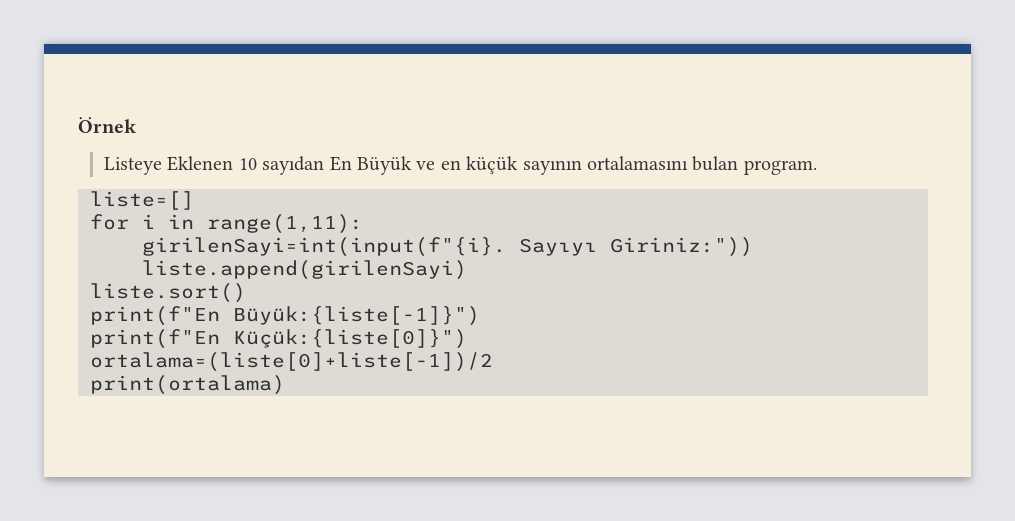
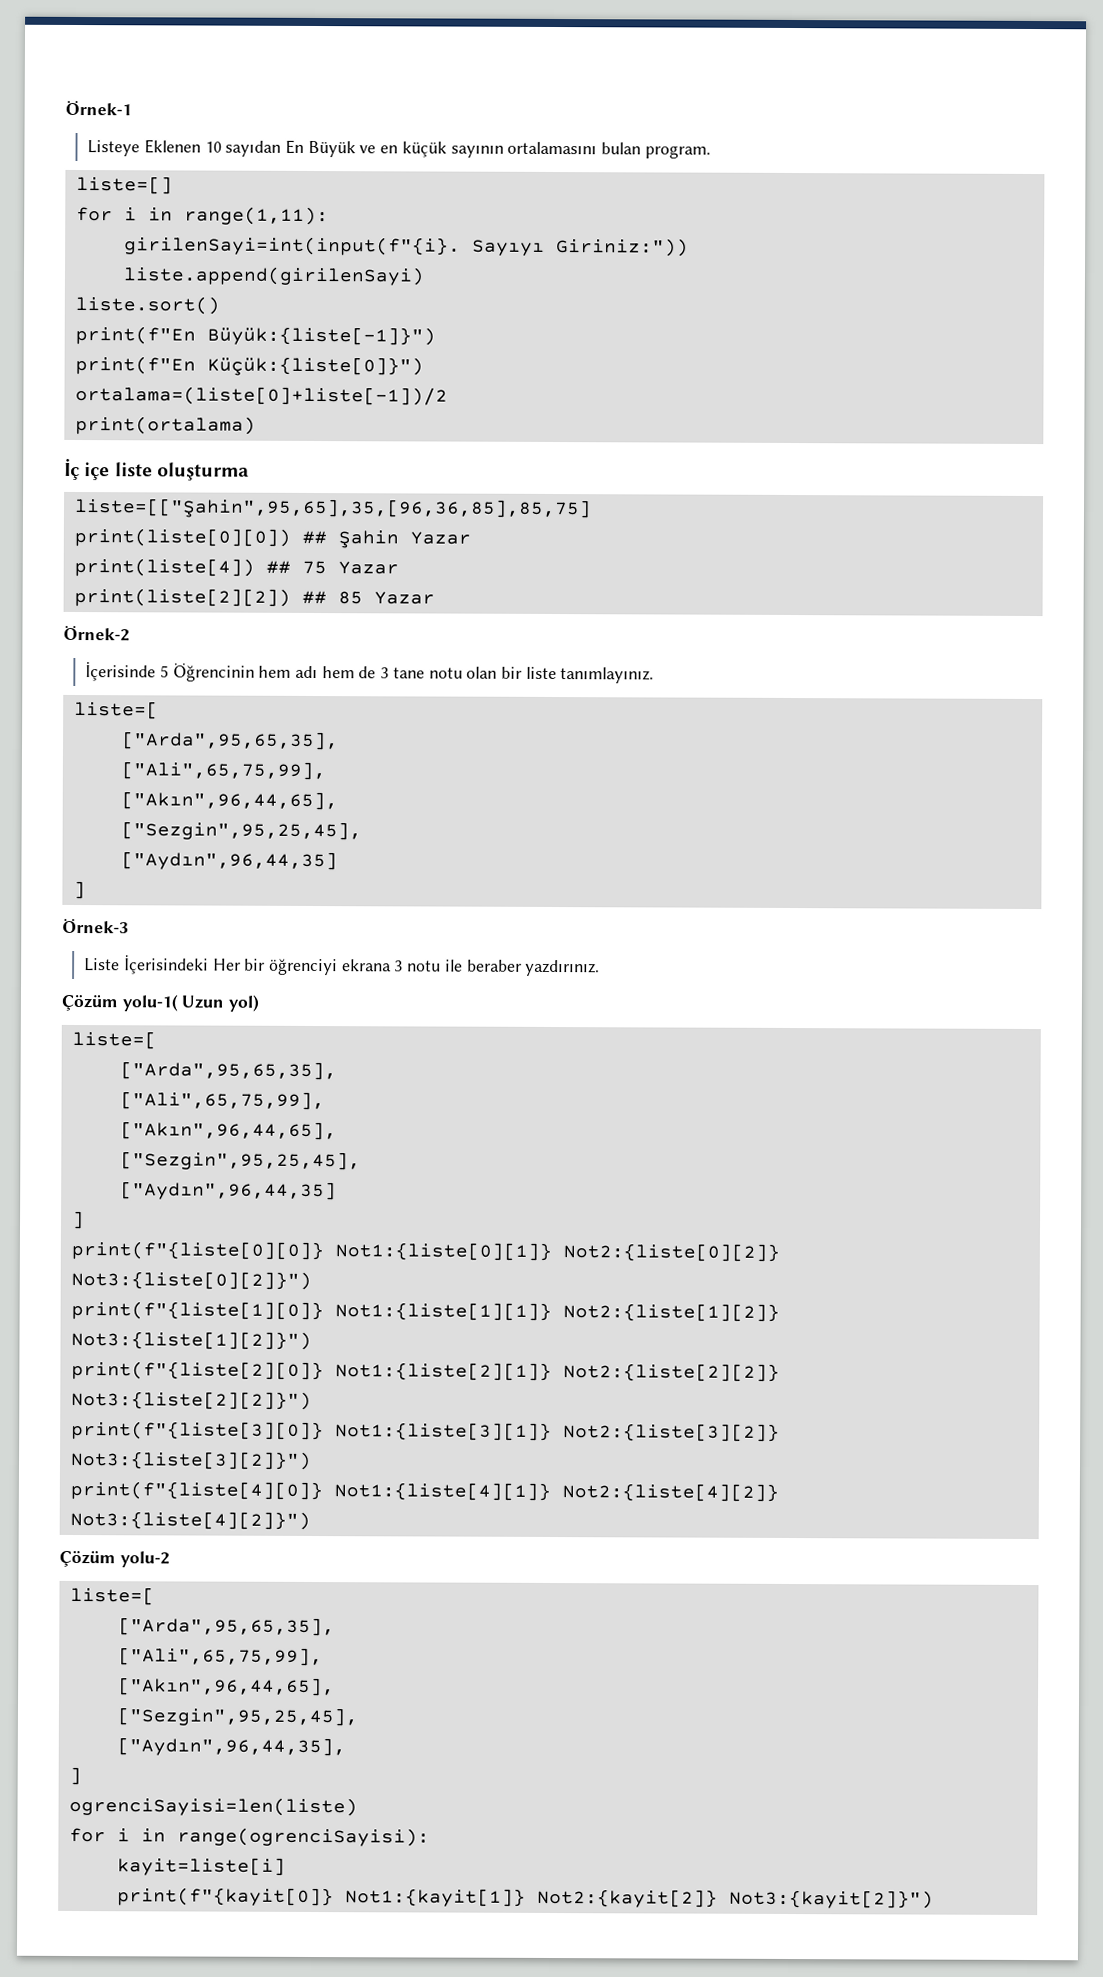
[78,117,137,133] Örnek -> [65,100,132,116] Örnek-1
(285, 385) none -> [64,458,249,481] [73,497,592,520] [73,527,471,549] [73,557,399,577] [73,587,435,607] [63,625,130,642] [85,662,655,684] [73,700,159,720] [120,731,339,751] [120,761,326,781] [120,791,338,811] [120,821,362,841] [120,851,338,871] [72,880,86,900] [62,918,129,934] [84,955,601,977] [61,994,260,1012] [71,1030,157,1050] [119,1061,337,1081] [119,1091,325,1111] [119,1121,337,1141] [119,1151,361,1171] [119,1181,337,1201] [70,1210,85,1230] [70,1240,780,1262] [70,1270,312,1290] [70,1300,780,1322] [70,1330,312,1350] [70,1360,780,1382] [70,1390,312,1410] [70,1420,780,1442] [69,1450,312,1470] [69,1480,779,1502] [69,1510,311,1530] [59,1550,170,1568] [69,1586,155,1606] [117,1617,335,1637] [117,1647,323,1667] [117,1677,335,1697] [116,1707,358,1727] [116,1737,346,1757] [68,1766,82,1786] [68,1796,358,1817] [68,1827,430,1847] [116,1857,286,1876] [116,1887,934,1909] // İç içe liste oluşturma // liste=[["Şahin",95,65],35,[96,36,85],85,75] // print(liste[0][0]) ## Şahin Yazar // print(liste[4]) ## 75 Yazar // print(liste[2][2]) ## 85 Yazar // Örnek-2 // İçerisinde 5 Öğrencinin hem adı hem de 3 tane notu olan bir liste tanımlayınız. // liste=[ // ["Arda",95,65,35], // ["Ali",65,75,99], // ["Akın",96,44,65], // ["Sezgin",95,25,45], // ["Aydın",96,44,35] // ] // Örnek-3 // Liste İçerisindeki Her bir öğrenciyi ekrana 3 notu ile beraber yazdırınız. // Çözüm yolu-1( Uzun yol) // liste=[ // ["Arda",95,65,35], // ["Ali",65,75,99], // ["Akın",96,44,65], // ["Sezgin",95,25,45], // ["Aydın",96,44,35] // ] // print(f"{liste[0][0]} Not1:{liste[0][1]} Not2:{liste[0][2]} Not3:{liste[0][2]}") // print(f"{liste[1][0]} Not1:{liste[1][1]} Not2:{liste[1][2]} Not3:{liste[1][2]}") // print(f"{liste[2][0]} Not1:{liste[2][1]} Not2:{liste[2][2]} Not3:{liste[2][2]}") // print(f"{liste[3][0]} Not1:{liste[3][1]} Not2:{liste[3][2]} Not3:{liste[3][2]}") // print(f"{liste[4][0]} Not1:{liste[4][1]} Not2:{liste[4][2]} Not3:{liste[4][2]}") // Çözüm yolu-2 // liste=[ // ["Arda",95,65,35], // ["Ali",65,75,99], // ["Akın",96,44,65], // ["Sezgin",95,25,45], // ["Aydın",96,44,35], // ] // ogrenciSayisi=len(liste) // for i in range(ogrenciSayisi): // kayit=liste[i] // print(f"{kayit[0]} Not1:{kayit[1]} Not2:{kayit[2]} Not3:{kayit[2]}")

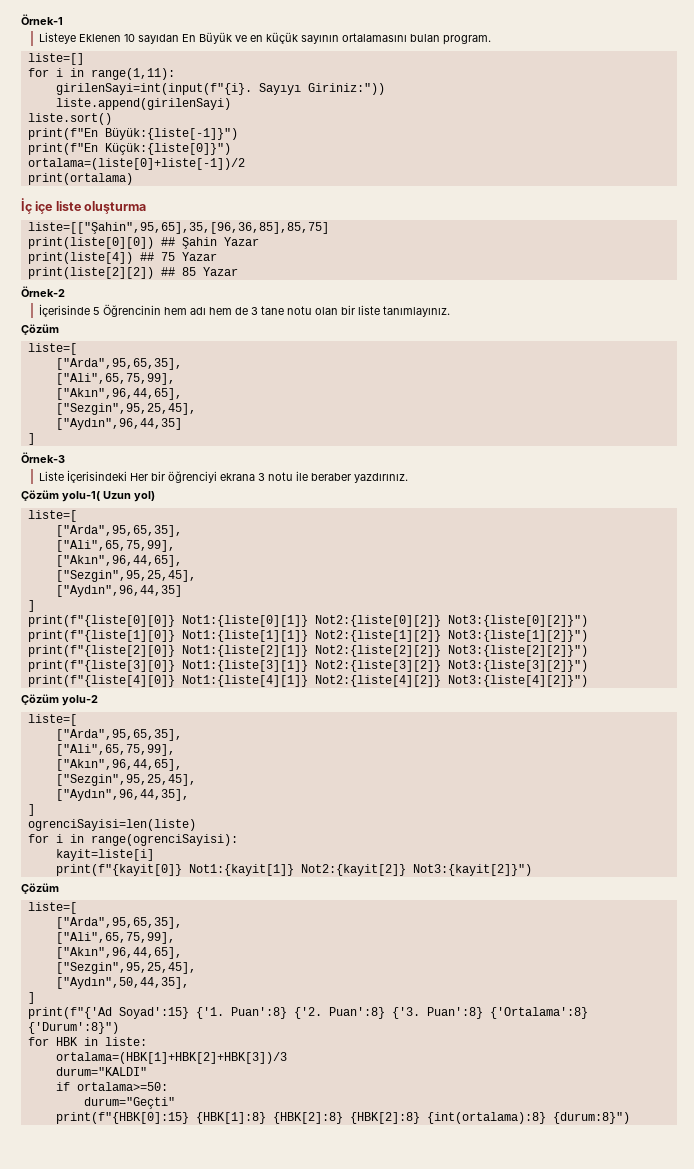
(655, 675) none -> [21,324,59,335] // Çözüm
(934, 1899) none -> [21,883,59,894] [27,902,77,914] [55,917,182,929] [55,932,175,944] [55,947,182,959] [55,962,196,974] [55,977,189,989] [27,992,35,1004] [27,1007,588,1019] [27,1022,119,1034] [27,1037,147,1046] [55,1052,287,1064] [55,1067,147,1076] [55,1082,168,1091] [83,1097,175,1109] [55,1112,630,1124] // Çözüm // liste=[ // ["Arda",95,65,35], // ["Ali",65,75,99], // ["Akın",96,44,65], // ["Sezgin",95,25,45], // ["Aydın",50,44,35], // ] // print(f"{'Ad Soyad':15} {'1. Puan':8} {'2. Puan':8} {'3. Puan':8} {'Ortalama':8} {'Durum':8}") // for HBK in liste: // ortalama=(HBK[1]+HBK[2]+HBK[3])/3 // durum="KALDI" // if ortalama>=50: // durum="Geçti" // print(f"{HBK[0]:15} {HBK[1]:8} {HBK[2]:8} {HBK[2]:8} {int(ortalama):8} {durum:8}")

